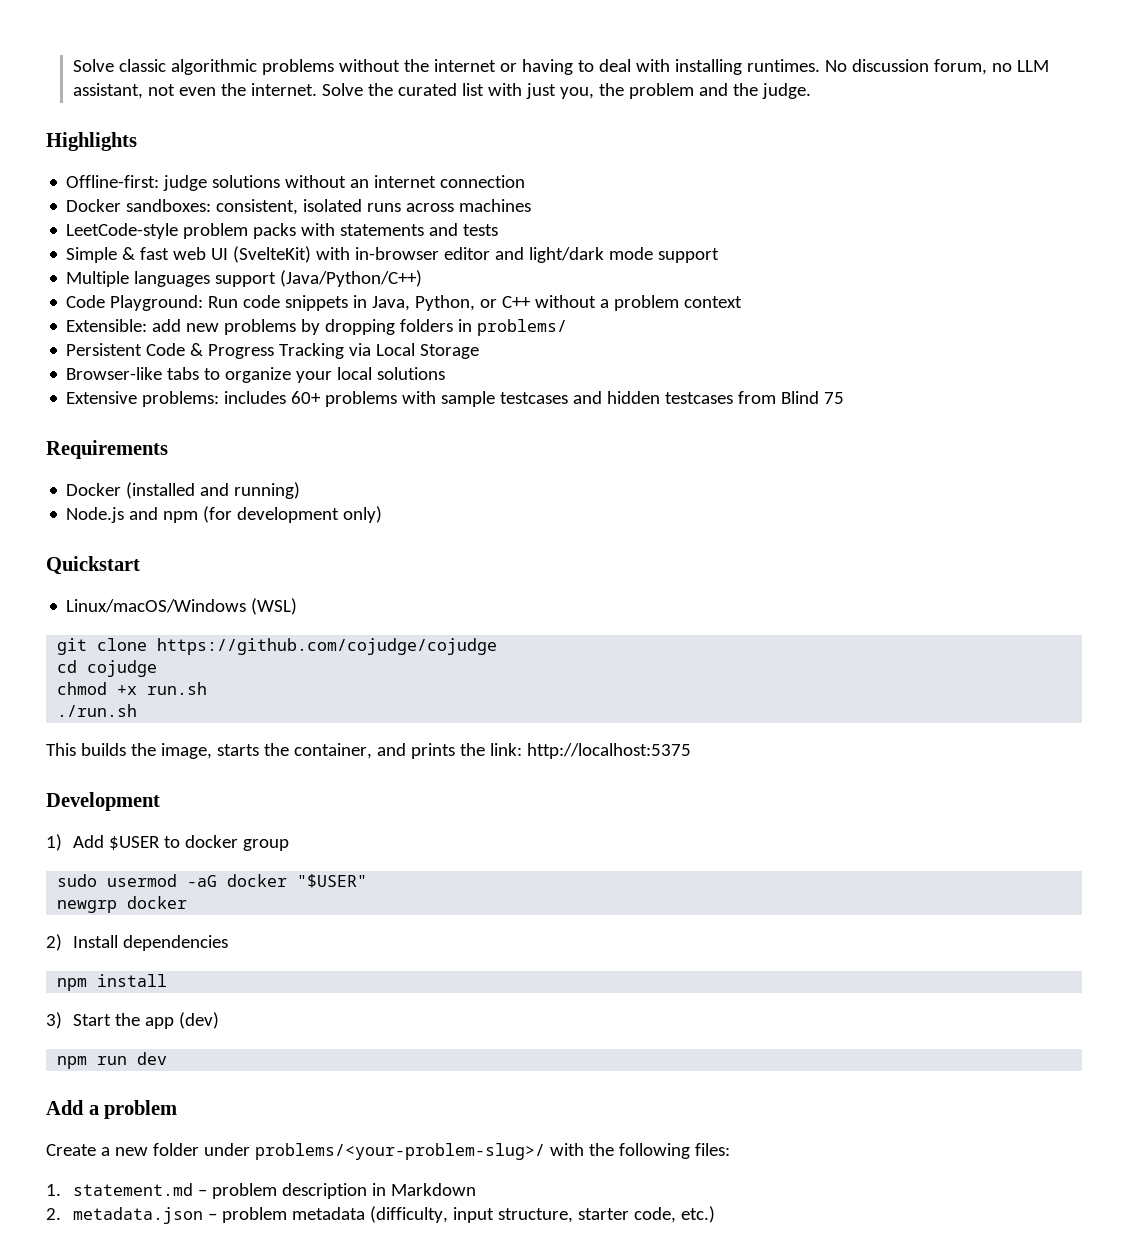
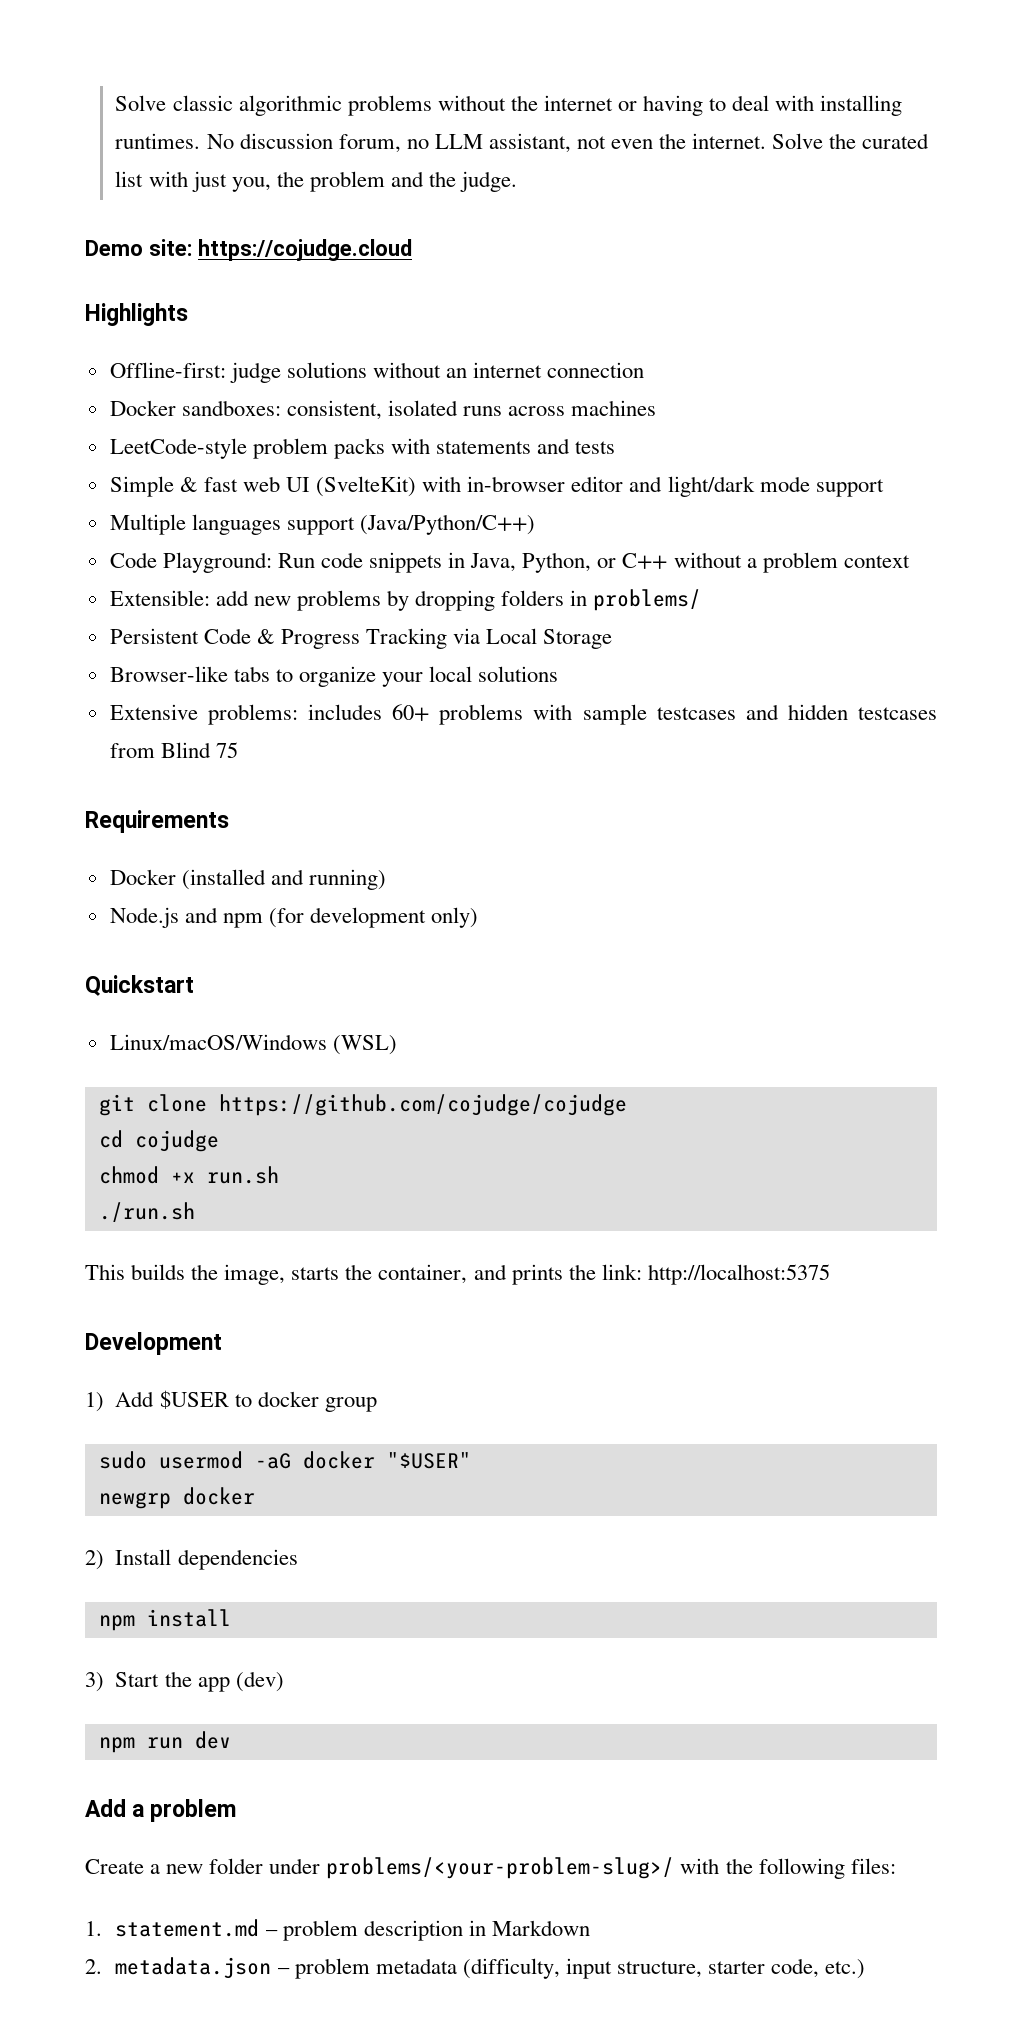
(811, 91) none -> [85,239,412,261] // Demo site: https://cojudge.cloud

